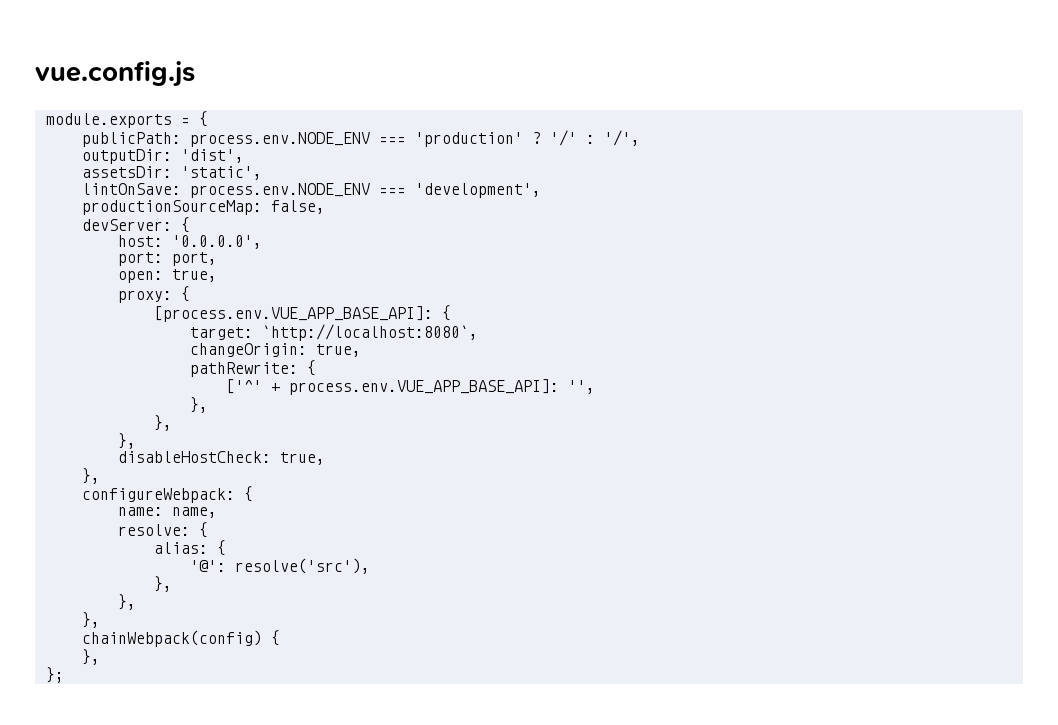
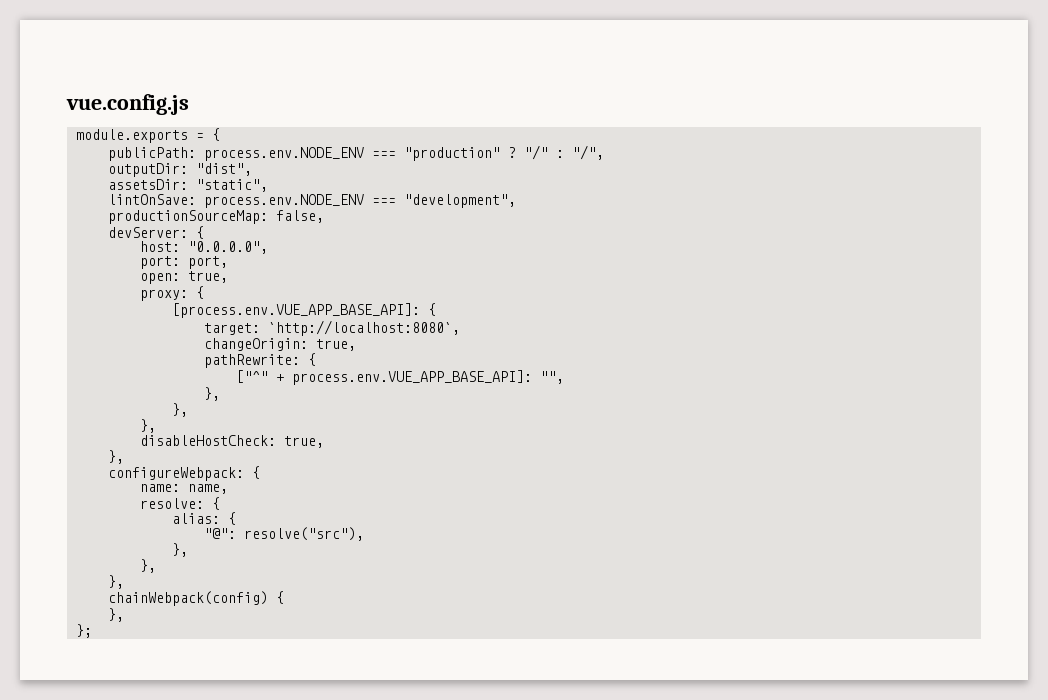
[414,130,640,147] 'production' ? '/' : '/', -> [404,145,605,161] "production" ? "/" : "/",
[180,149,244,163] 'dist', -> [196,163,253,176] "dist",
[180,166,262,180] 'static', -> [196,179,269,192] "static",
[414,183,541,198] 'development', -> [404,194,517,208] "development",
[171,235,262,249] '0.0.0.0', -> [188,241,269,254] "0.0.0.0",
[225,379,262,394] ['^' -> [236,370,269,383] ["^"
[567,380,595,394] '', -> [540,371,565,384] "",
[189,558,370,574] '@': resolve('src'), -> [204,527,365,541] "@": resolve("src"),

